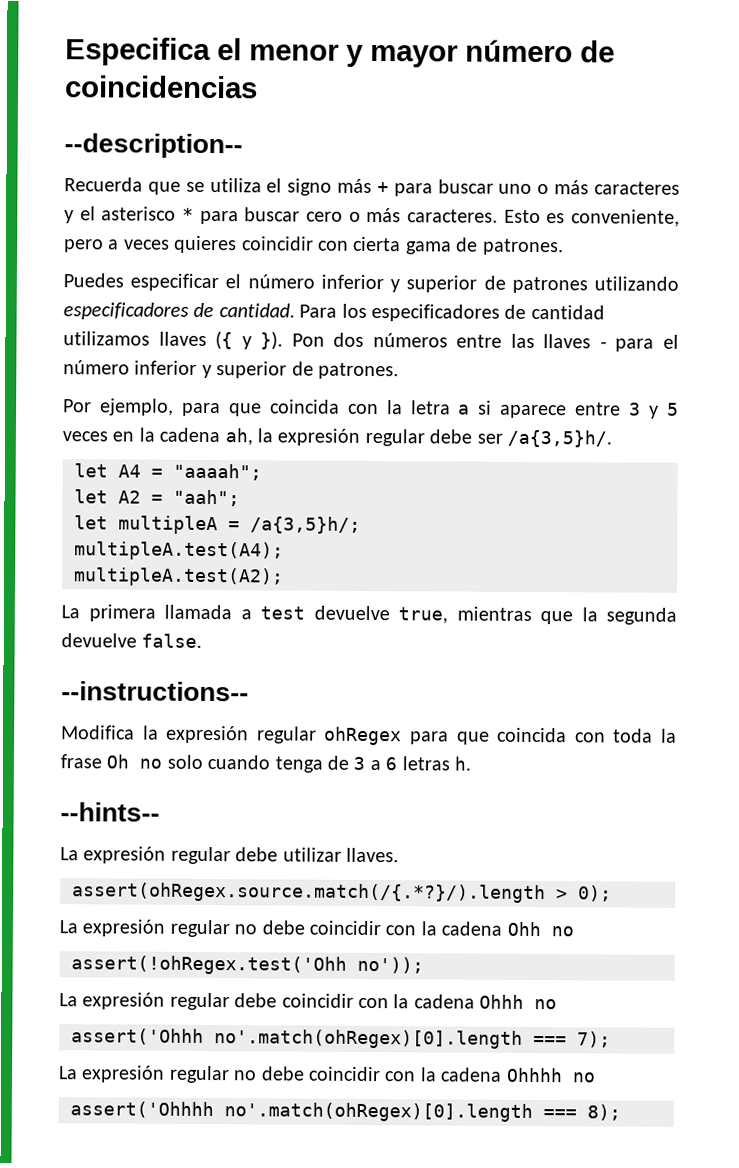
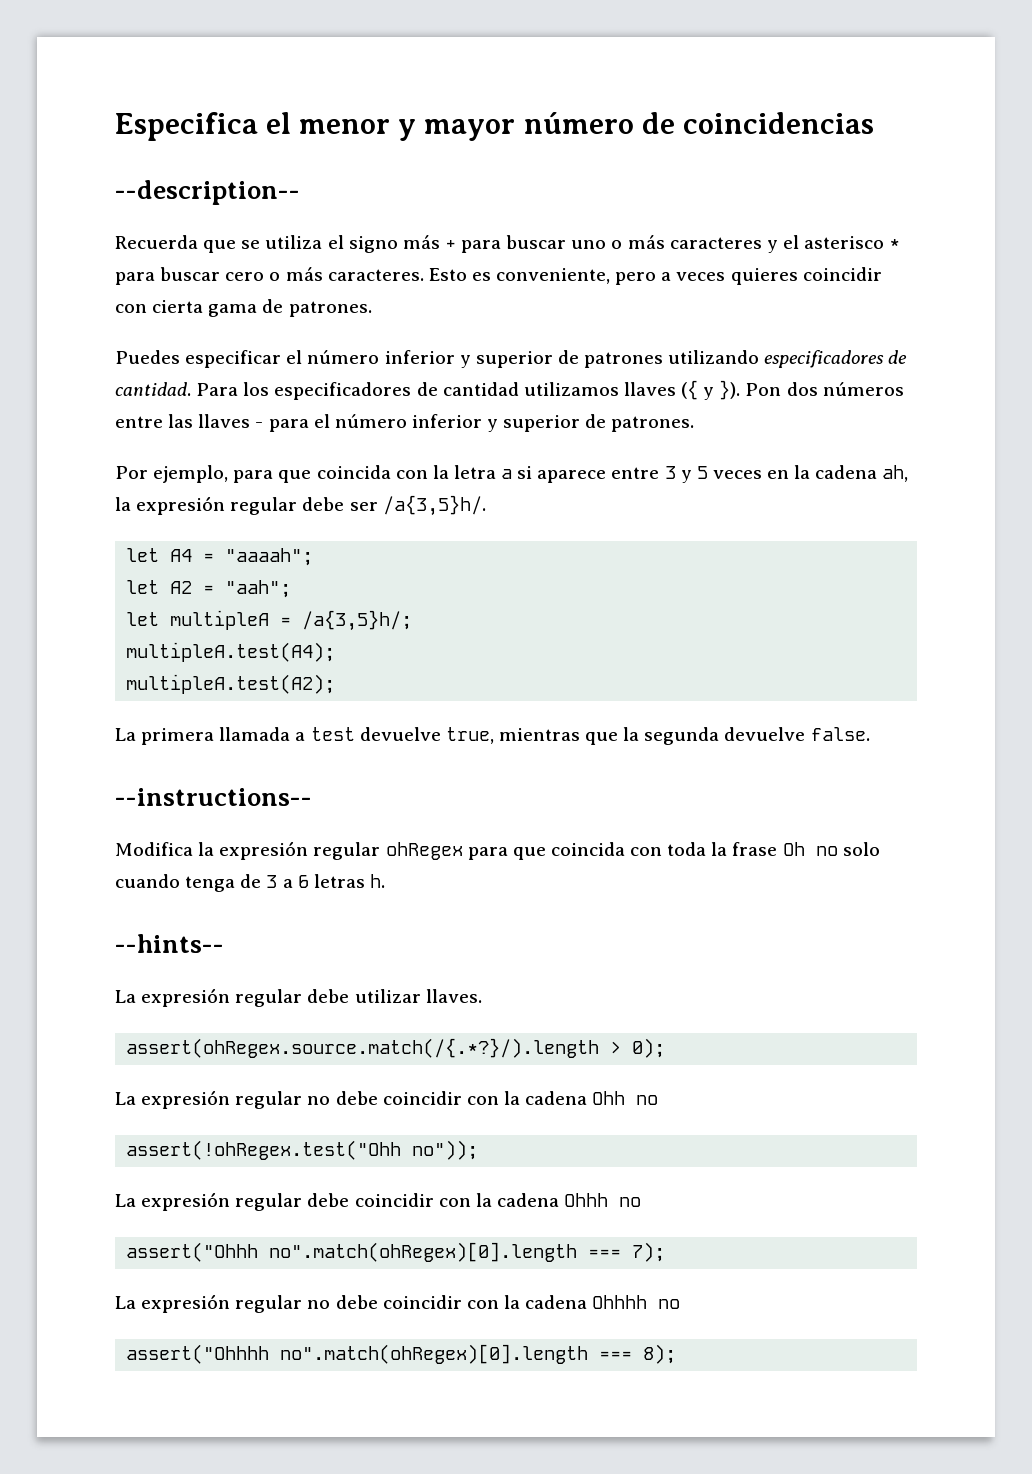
[71,955,424,975] assert(!ohRegex.test('Ohh no')); -> [126,1140,479,1160] assert(!ohRegex.test("Ohh no"));
[71,1028,523,1049] assert('Ohhh no'.match(ohRegex)[0].length -> [126,1242,578,1262] assert("Ohhh no".match(ohRegex)[0].length
[70,1101,533,1123] assert('Ohhhh no'.match(ohRegex)[0].length -> [126,1344,589,1364] assert("Ohhhh no".match(ohRegex)[0].length

